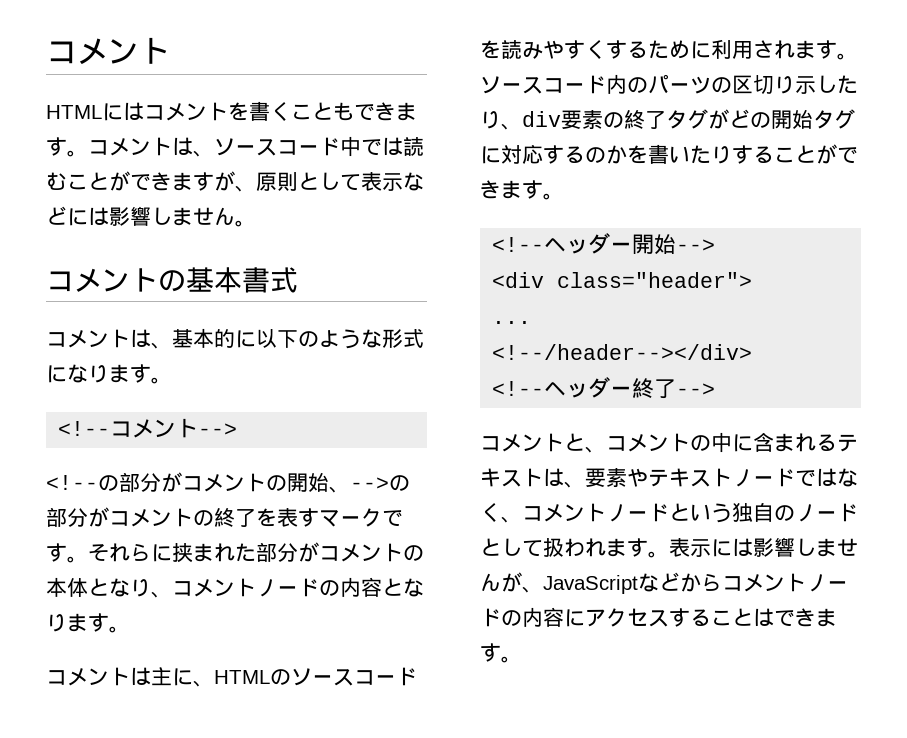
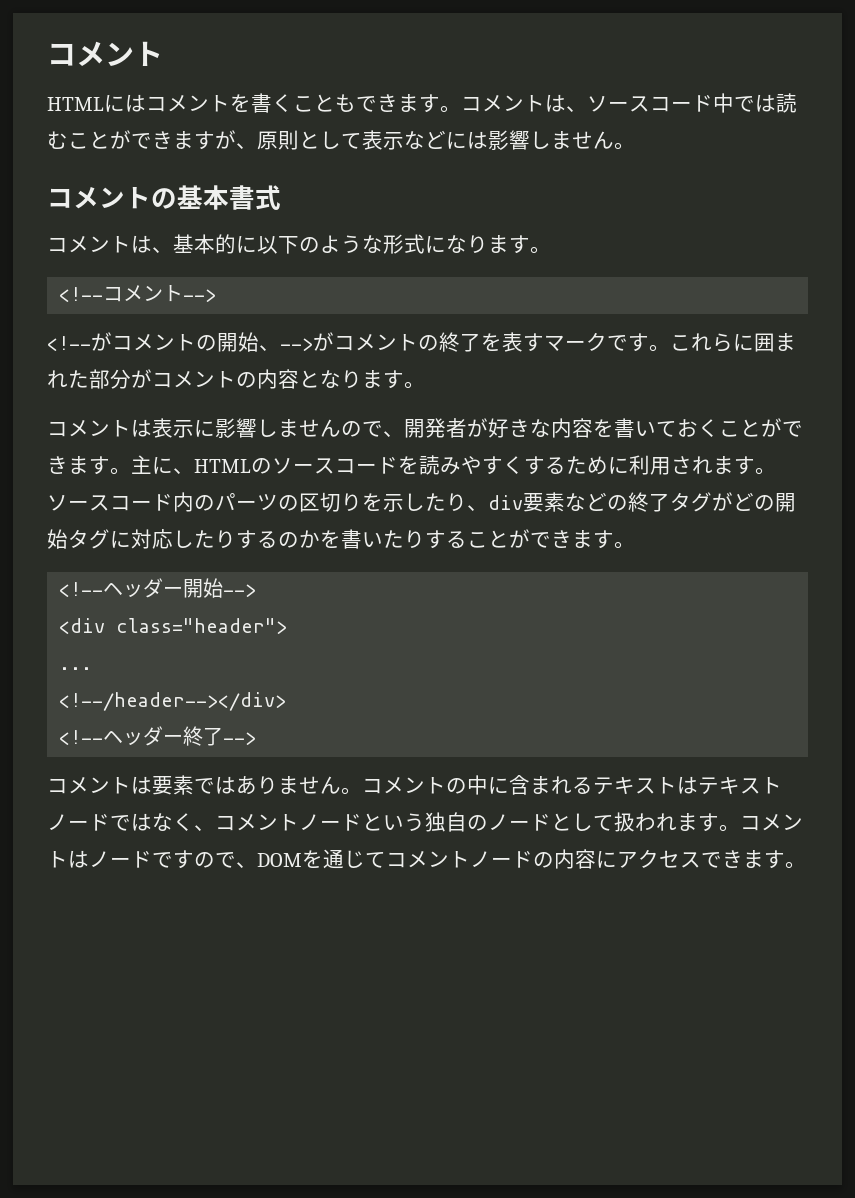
[98,472,161,492] の部分 -> (91, 343) none
[389,475,410,491] [46,507,88,527] の部分 -> (313, 344) none
[88,543,193,563] それらに挟 -> [670,333,775,352] これらに囲
[46,577,340,598] 本体となり、コメントノードの -> (257, 380) none
(151, 676) none -> [152,418,803,438] [47,456,131,475] 表示に影響しませんので、開発者が好きな内容を書いておくことができます。
(795, 85) none -> [362,493,383,511] を
(603, 120) none -> [565,492,607,511] など
(543, 154) none -> [173,530,236,549] したり
[564,433,606,453] と、 -> [131,775,362,795] は要素ではありません。
[564,468,648,488] 、要素や -> (698, 785) none
[669,537,858,557] [480,572,722,594] 表示には影響しませんが、JavaScriptなどから -> [740,814,803,831] [47,849,386,869] コメントはノードですので、DOMを通じて
[669,608,774,627] することは -> (701, 860) none

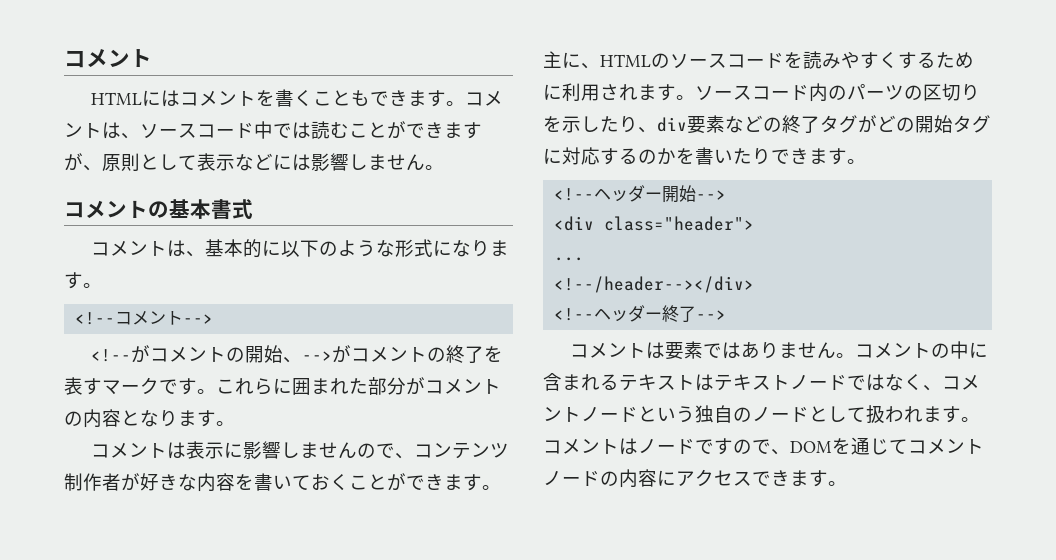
[404,418,446,438] 開発 -> [414,442,510,459] [64,473,102,491] コンテンツ制作
[173,530,236,549] したり -> (600, 156) none
[425,529,530,549] することが -> (771, 156) none

